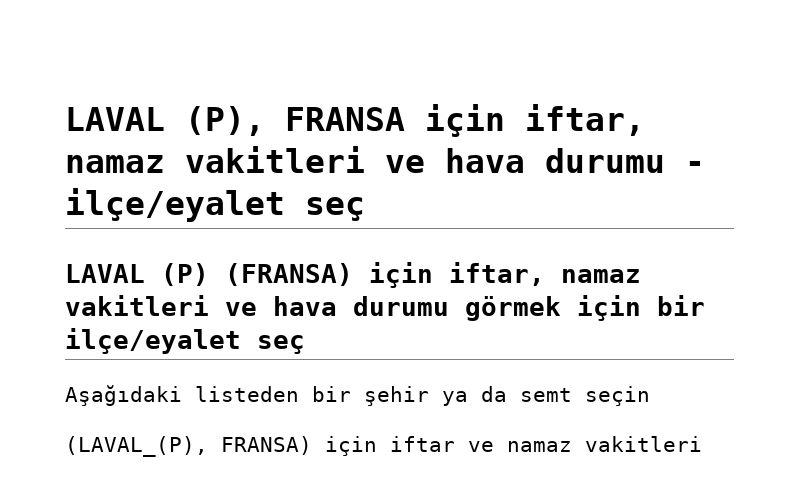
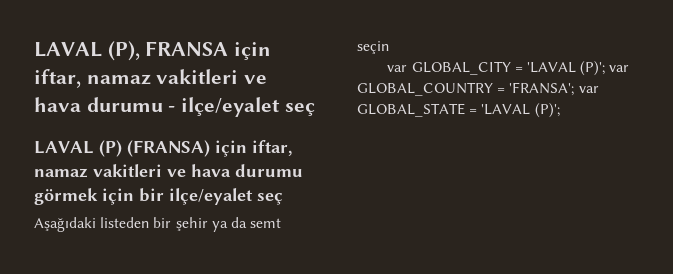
[65,436,702,457] (LAVAL_(P), FRANSA) için iftar ve namaz vakitleri -> [387,61,630,76] [357,82,599,96] [357,103,560,118] var GLOBAL_CITY = 'LAVAL (P)'; var GLOBAL_COUNTRY = 'FRANSA'; var GLOBAL_STATE = 'LAVAL (P)';

